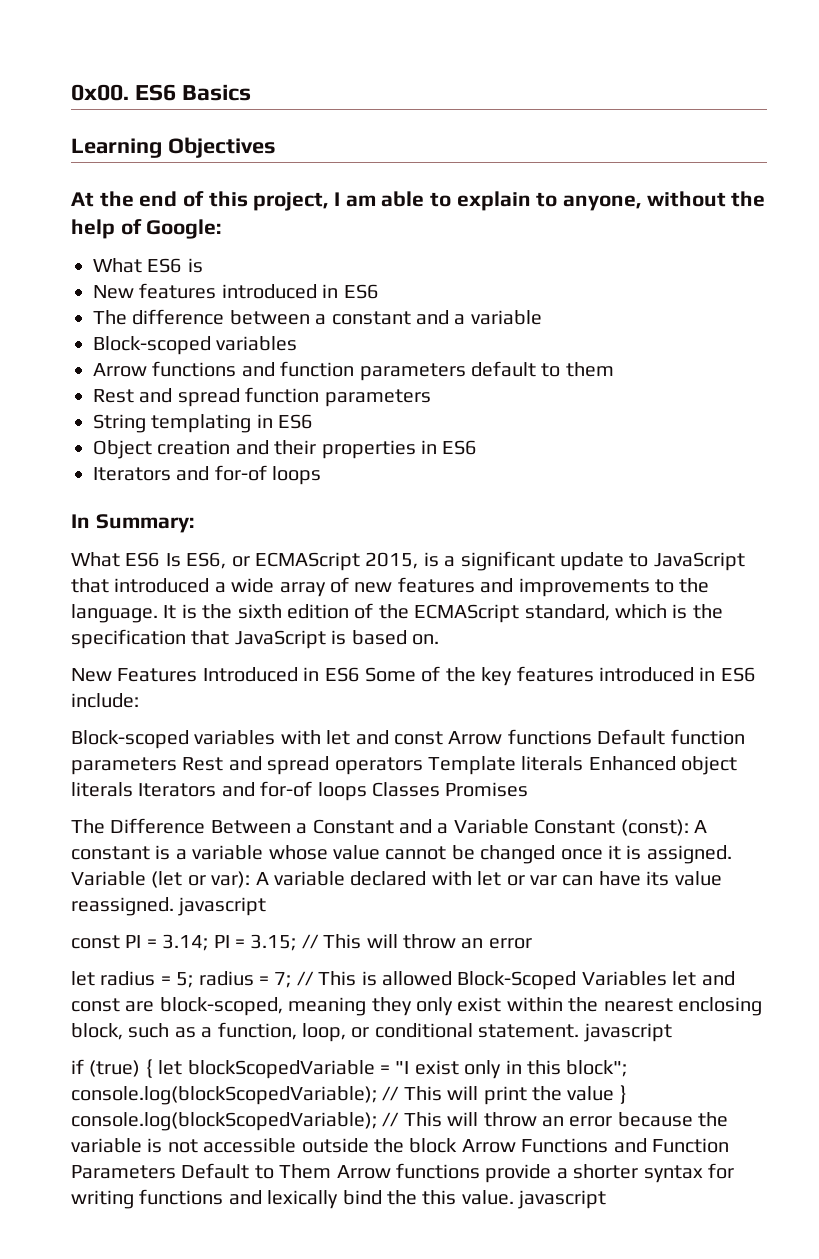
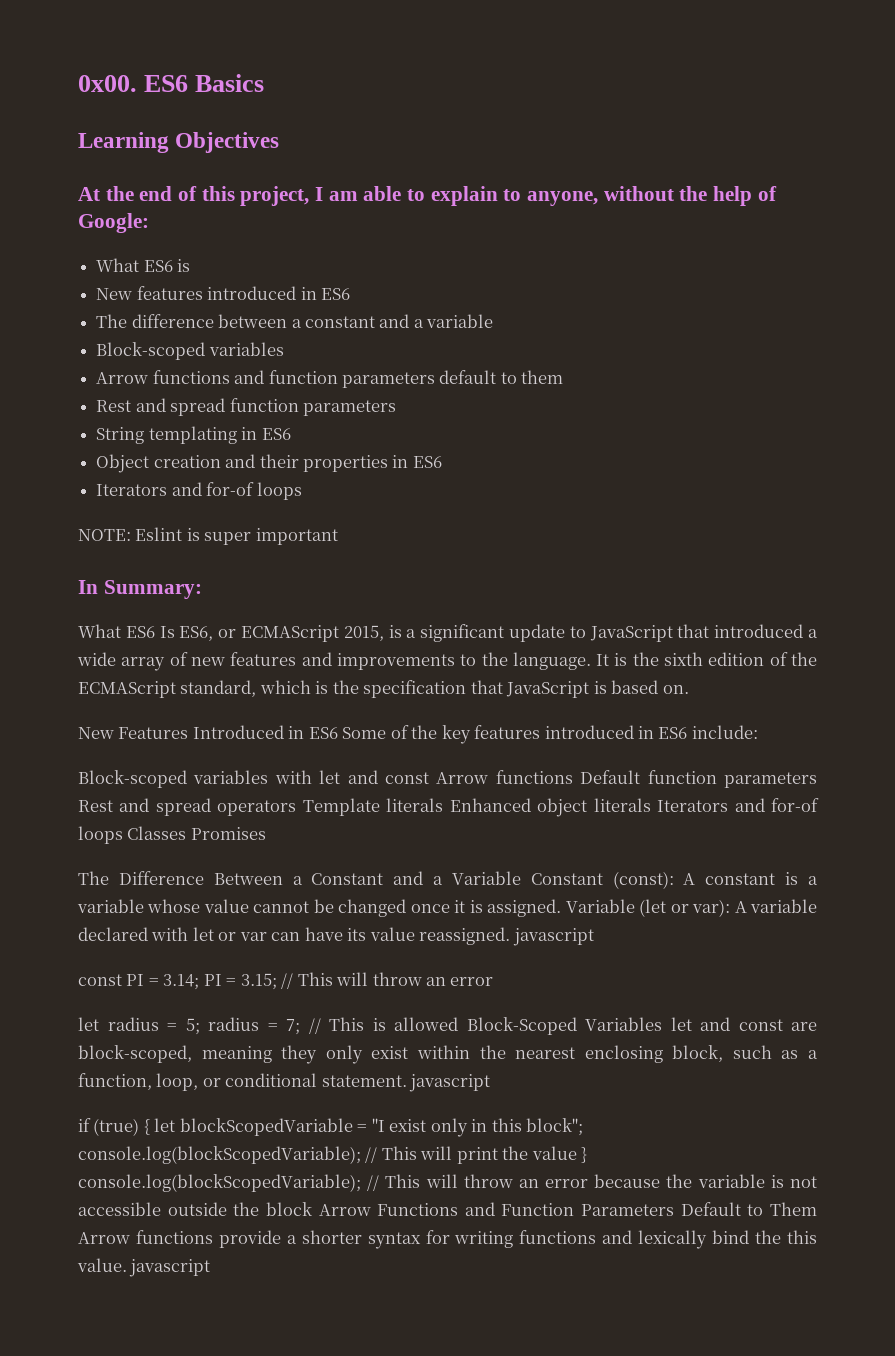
(322, 475) none -> [78,527,338,545] // NOTE: Eslint is super important

